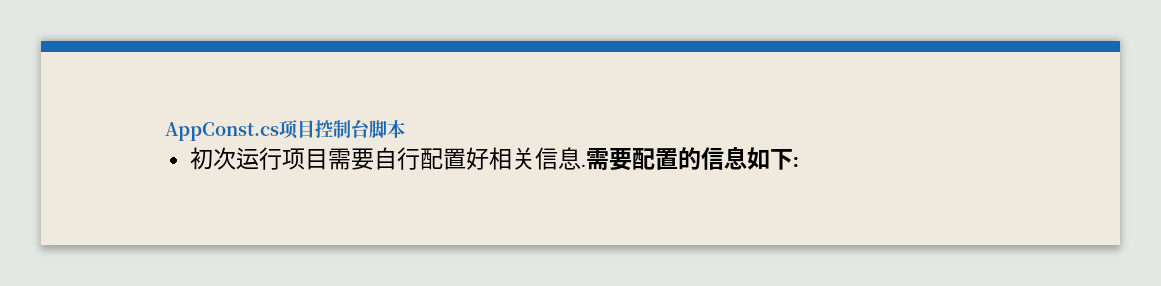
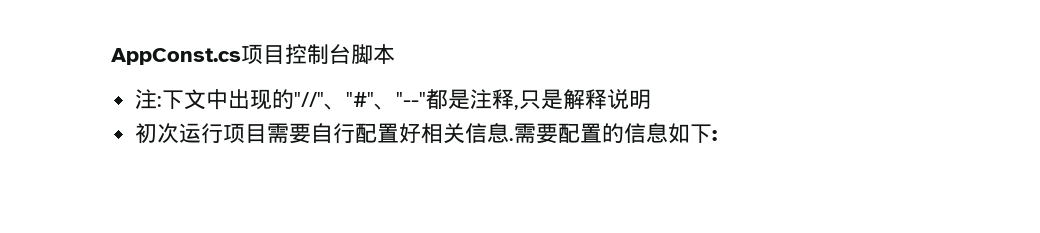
(405, 129) none -> [135,89,652,110] // 注:下文中出现的"//"、"#"、"--"都是注释,只是解释说明

